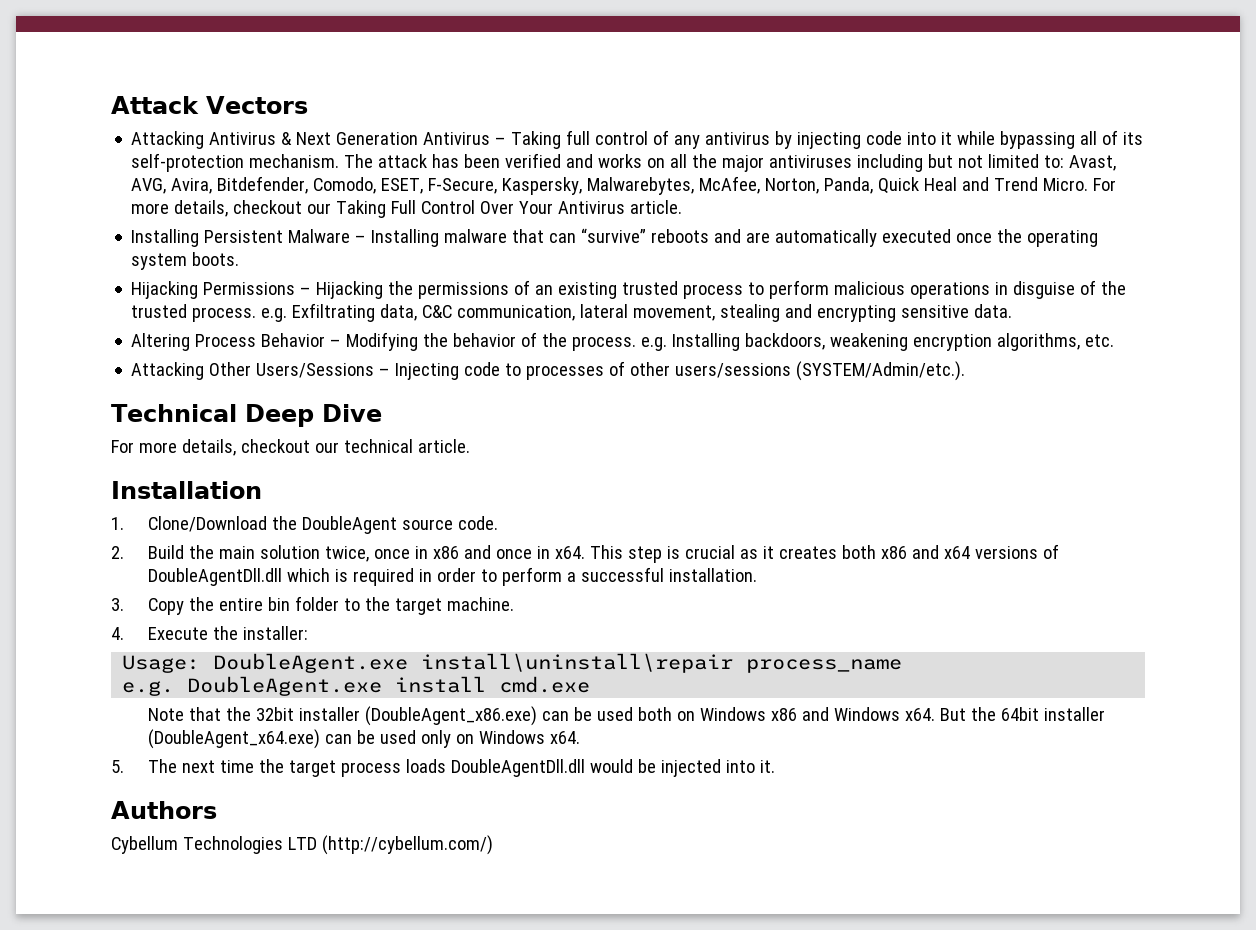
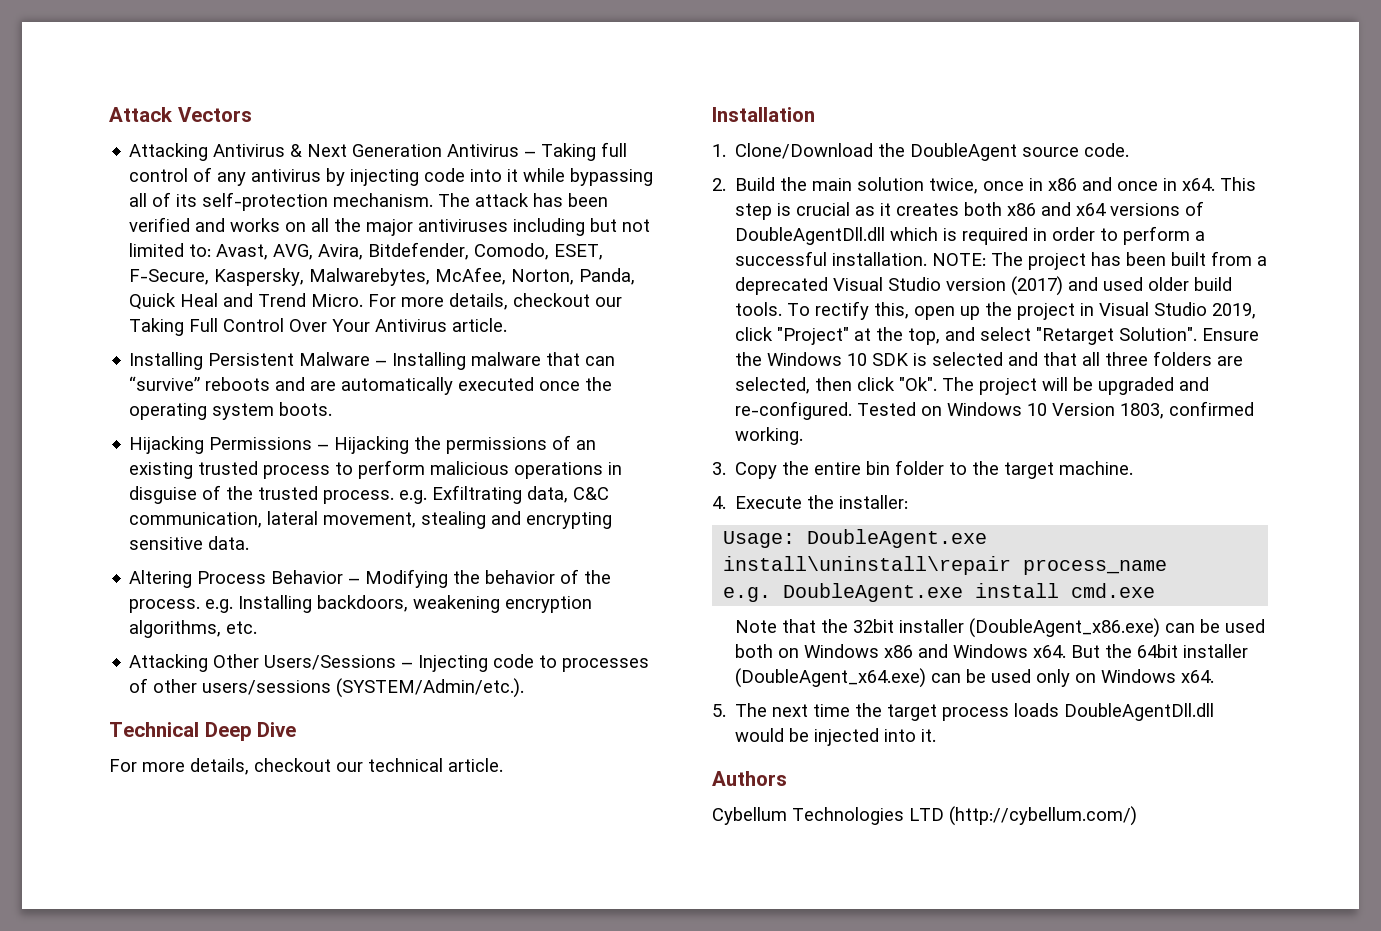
(757, 575) none -> [932,251,1268,270] [735,276,1233,296] [735,301,1257,320] [735,327,1260,345] [735,351,1244,366] [735,377,1210,395] [735,401,1255,420] [735,427,804,445] NOTE: The project has been built from a deprecated Visual Studio version (2017) and used older build tools. To rectify this, open up the project in Visual Studio 2019, click "Project" at the top, and select "Retarget Solution". Ensure the Windows 10 SDK is selected and that all three folders are selected, then click "Ok". The project will be upgraded and re-configured. Tested on Windows 10 Version 1803, confirmed working.

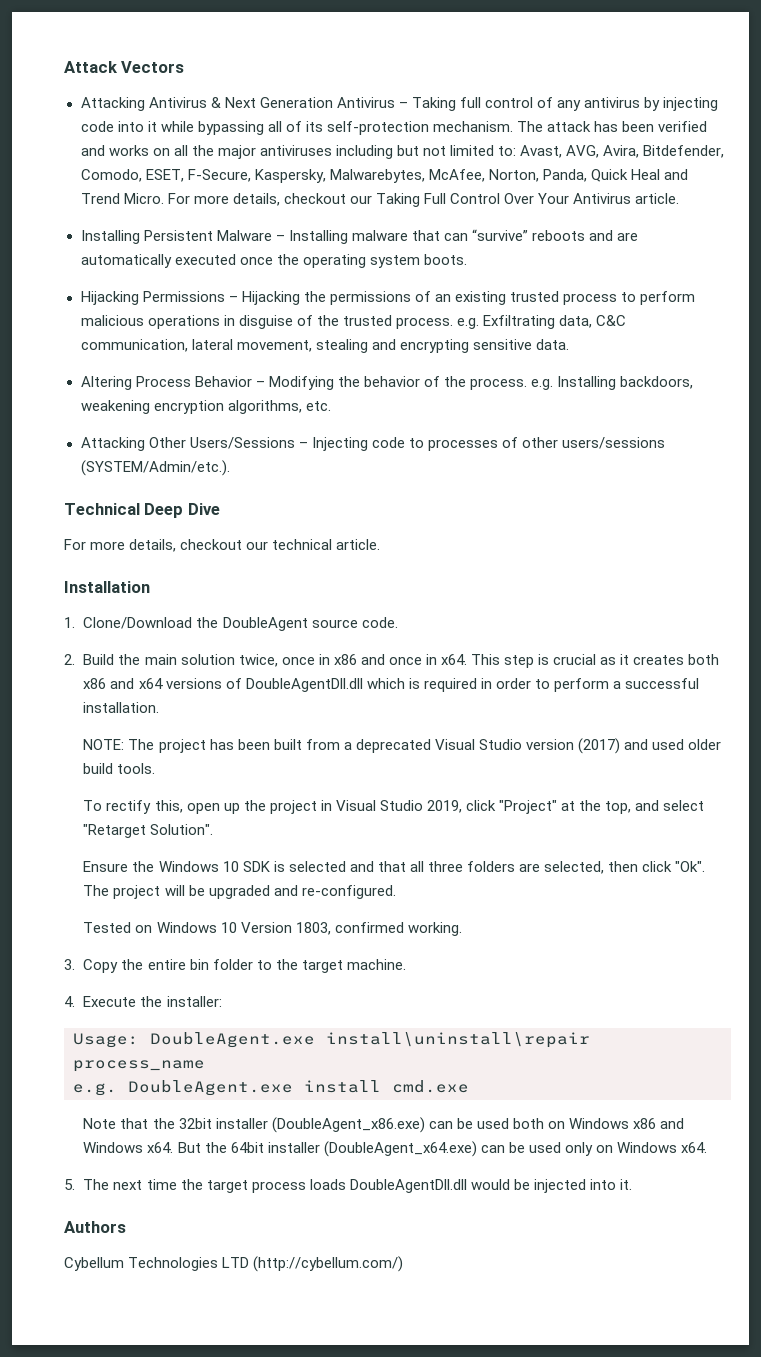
(928, 259) none -> (160, 707) //
(783, 309) none -> (156, 768) //
(1198, 334) none -> (214, 829) //
(853, 410) none -> (396, 892) //

